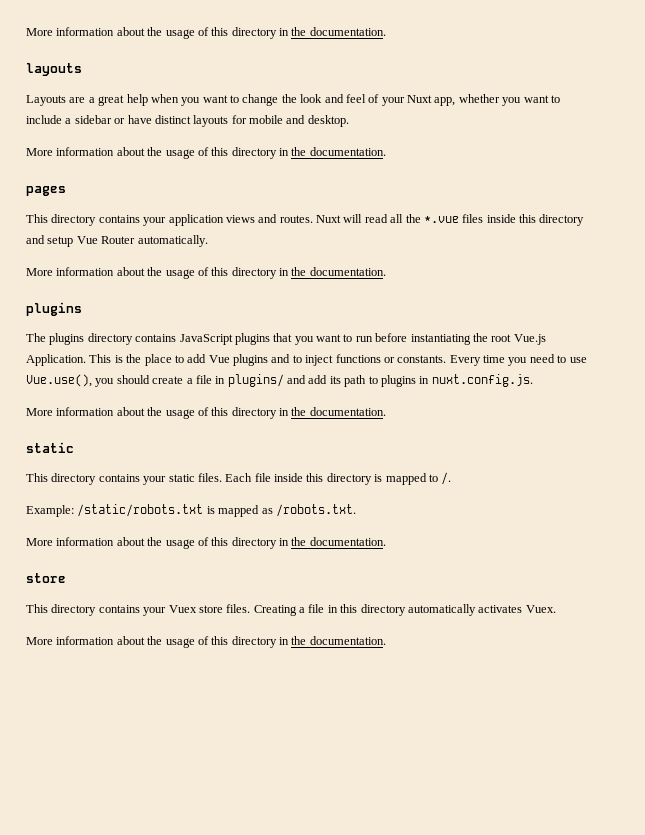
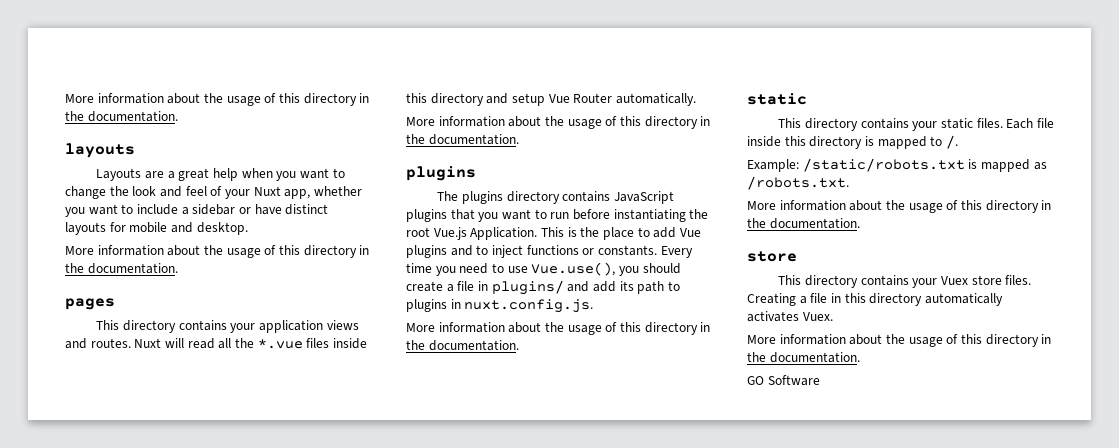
(386, 640) none -> [747,375,820,386] // GO Software

